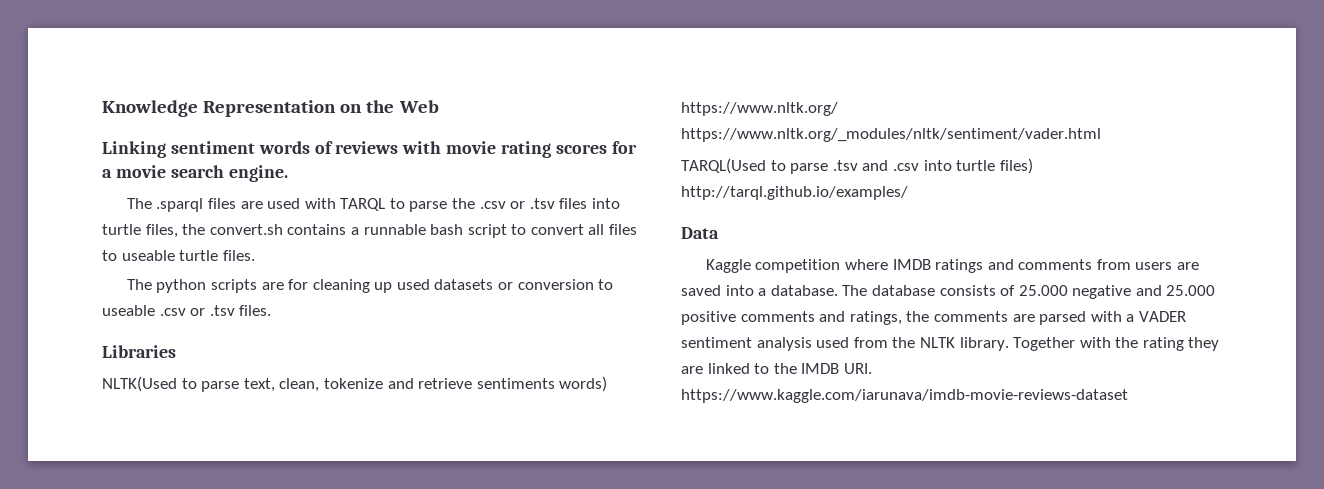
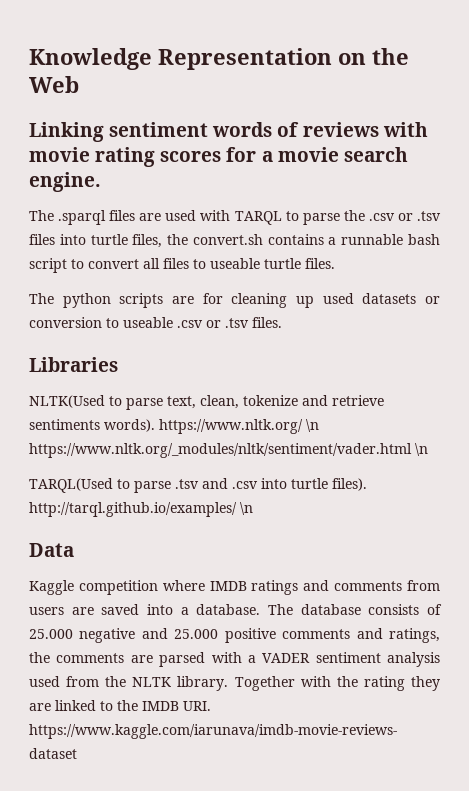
[559,376,608,392] [681,102,838,116] words) https://www.nltk.org/ -> [104,419,319,434] words). https://www.nltk.org/ \n
(1101, 135) none -> [415,443,428,456] \n
[999,158,1033,174] files) -> [332,478,367,491] files).
(908, 193) none -> [240,502,253,515] \n

